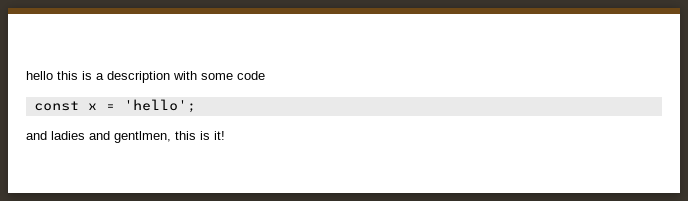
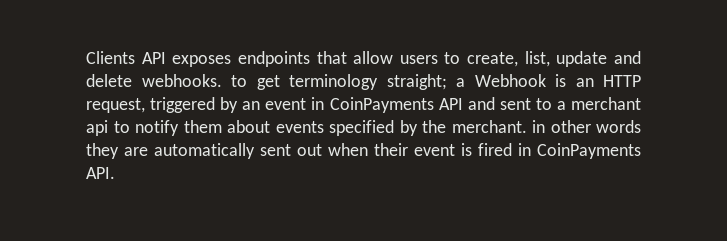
[26,71,265,83] [33,99,196,113] [26,131,225,143] hello this is a description with some code // const x = 'hello'; // and ladies and gentlmen, this is it! -> [86,51,641,67] [86,74,641,90] [86,97,641,113] [86,120,641,136] [86,143,641,159] [86,167,115,179] Clients API exposes endpoints that allow users to create, list, update and delete webhooks. to get terminology straight; a Webhook is an HTTP request, triggered by an event in CoinPayments API and sent to a merchant api to notify them about events specified by the merchant. in other words they are automatically sent out when their event is fired in CoinPayments API.

